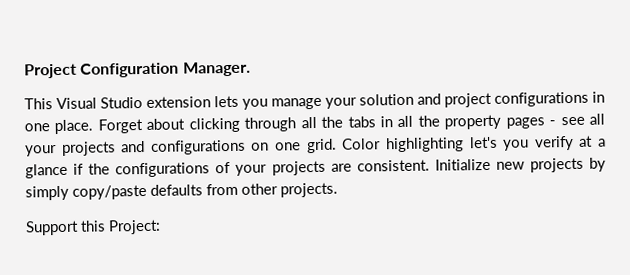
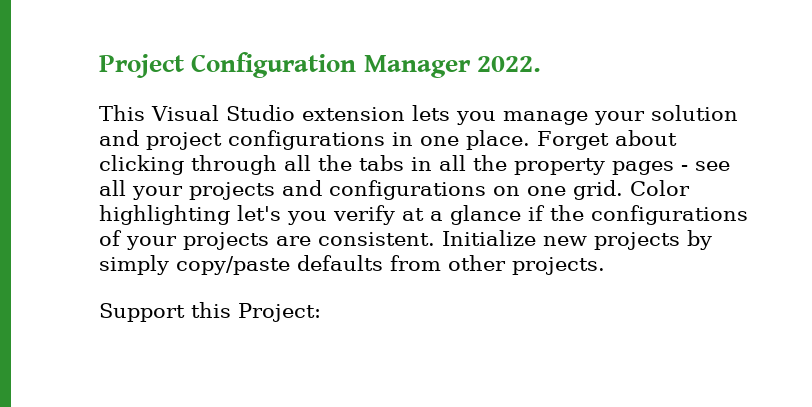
[182,61,251,77] Manager. -> [363,55,541,78] Manager 2022.

